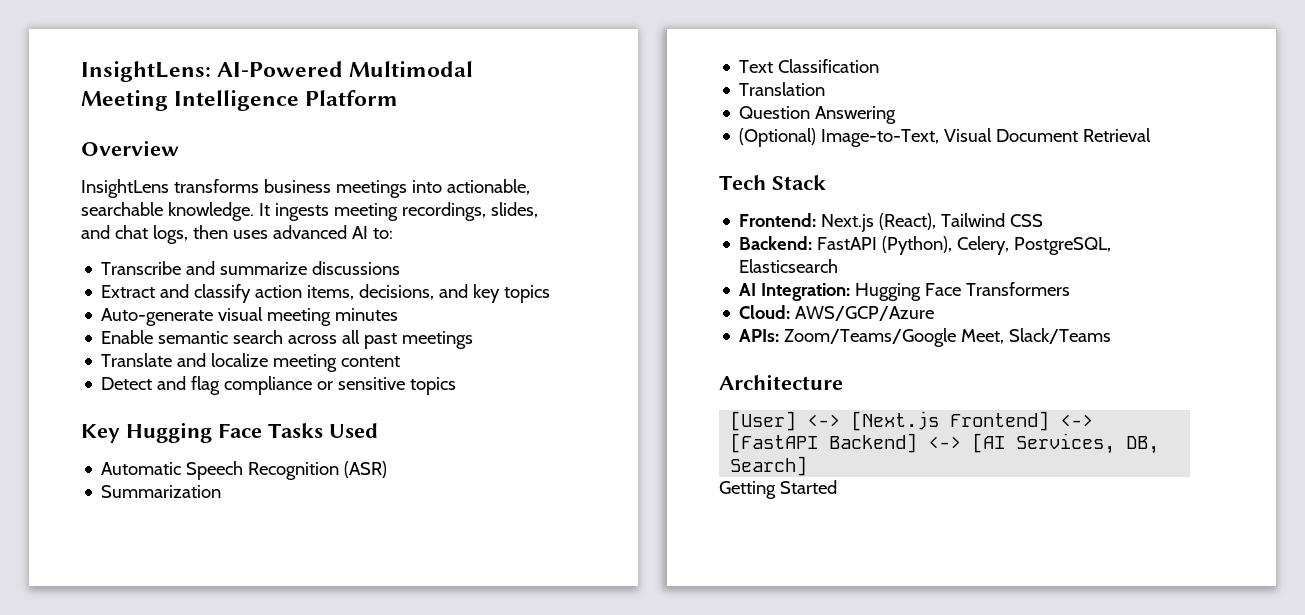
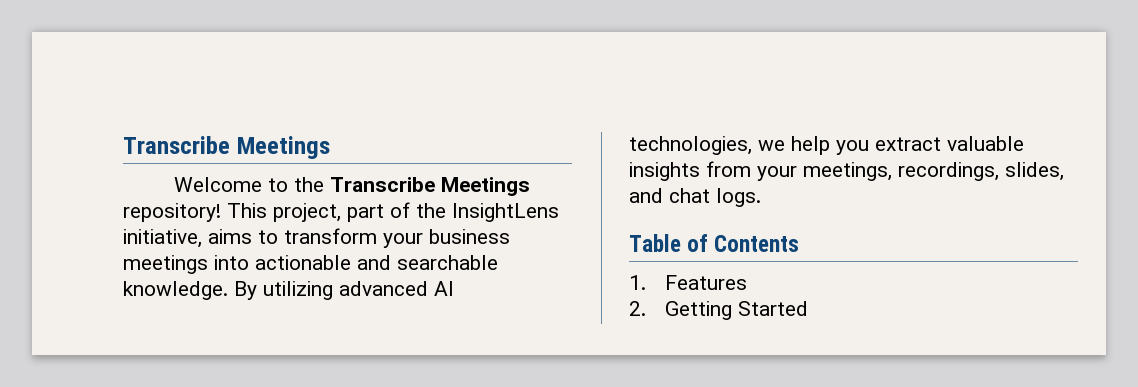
[81,61,474,82] [81,90,399,111] [81,140,179,156] [81,179,530,198] [81,202,538,221] [81,225,393,244] [101,261,401,275] [101,284,551,303] [101,307,399,326] [101,330,474,349] [101,353,401,372] [101,376,457,395] [81,422,378,443] [101,461,388,480] [101,485,222,498] [739,59,880,73] [739,82,826,96] [739,106,897,124] [739,128,1152,147] [719,175,826,190] [739,213,1044,232] [739,236,1112,255] [739,259,839,273] [739,282,1071,301] [739,305,935,321] [739,328,1112,347] [719,374,843,390] [730,411,1094,431] [730,433,1160,454] [730,456,808,476] InsightLens: AI-Powered Multimodal Meeting Intelligence Platform // Overview // InsightLens transforms business meetings into actionable, searchable knowledge. It ingests meeting recordings, slides, and chat logs, then uses advanced AI to: // Transcribe and summarize discussions // Extract and classify action items, decisions, and key topics // Auto-generate visual meeting minutes // Enable semantic search across all past meetings // Translate and localize meeting content // Detect and flag compliance or sensitive topics // Key Hugging Face Tasks Used // Automatic Speech Recognition (ASR) // Summarization // Text Classification // Translation // Question Answering // (Optional) Image-to-Text, Visual Document Retrieval // Tech Stack // Frontend: Next.js (React), Tailwind CSS // Backend: FastAPI (Python), Celery, PostgreSQL, Elasticsearch // AI Integration: Hugging Face Transformers // Cloud: AWS/GCP/Azure // APIs: Zoom/Teams/Google Meet, Slack/Teams // Architecture // [User] <-> [Next.js Frontend] <-> [FastAPI Backend] <-> [AI Services, DB, Search] // -> [123,136,330,159] [173,177,530,196] [123,202,559,222] [123,228,510,248] [123,255,498,274] [123,281,454,300] [629,136,1024,155] [629,161,1064,181] [629,188,761,207] [629,234,800,252] [629,275,748,290] [629,301,646,316] Transcribe Meetings // Welcome to the Transcribe Meetings repository! This project, part of the InsightLens initiative, aims to transform your business meetings into actionable and searchable knowledge. By utilizing advanced AI technologies, we help you extract valuable insights from your meetings, recordings, slides, and chat logs. // Table of Contents // 1. Features // 2.

